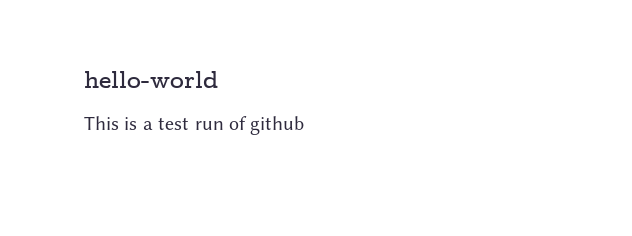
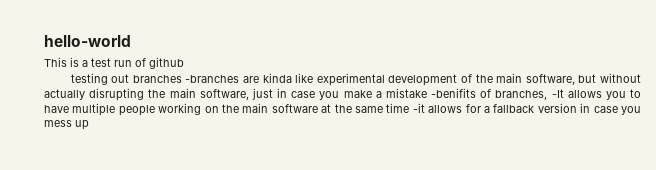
(305, 125) none -> [70,73,641,86] [44,88,641,101] [44,103,641,116] [44,120,89,130] // testing out branches -branches are kinda like experimental development of the main software, but without actually disrupting the main software, just in case you make a mistake -benifits of branches, -It allows you to have multiple people working on the main software at the same time -it allows for a fallback version in case you mess up

